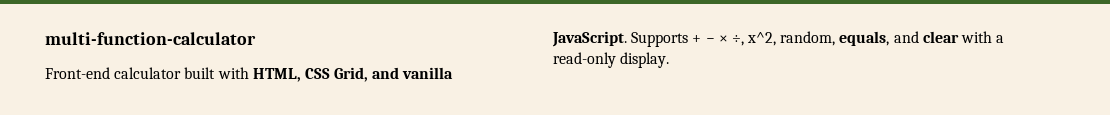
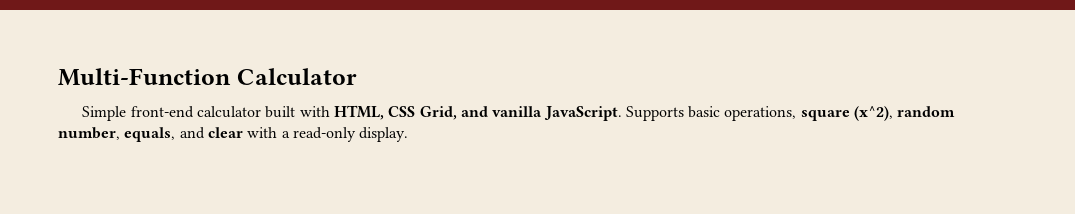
[45,32,256,45] [45,67,110,79] multi-function-calculator // Front-end -> [58,68,357,86] [82,106,194,121] Multi-Function Calculator // Simple front-end
[692,31,836,46] + − × ÷, x^2, random, -> [688,106,956,121] [58,127,120,140] basic operations, square (x^2), random number,

